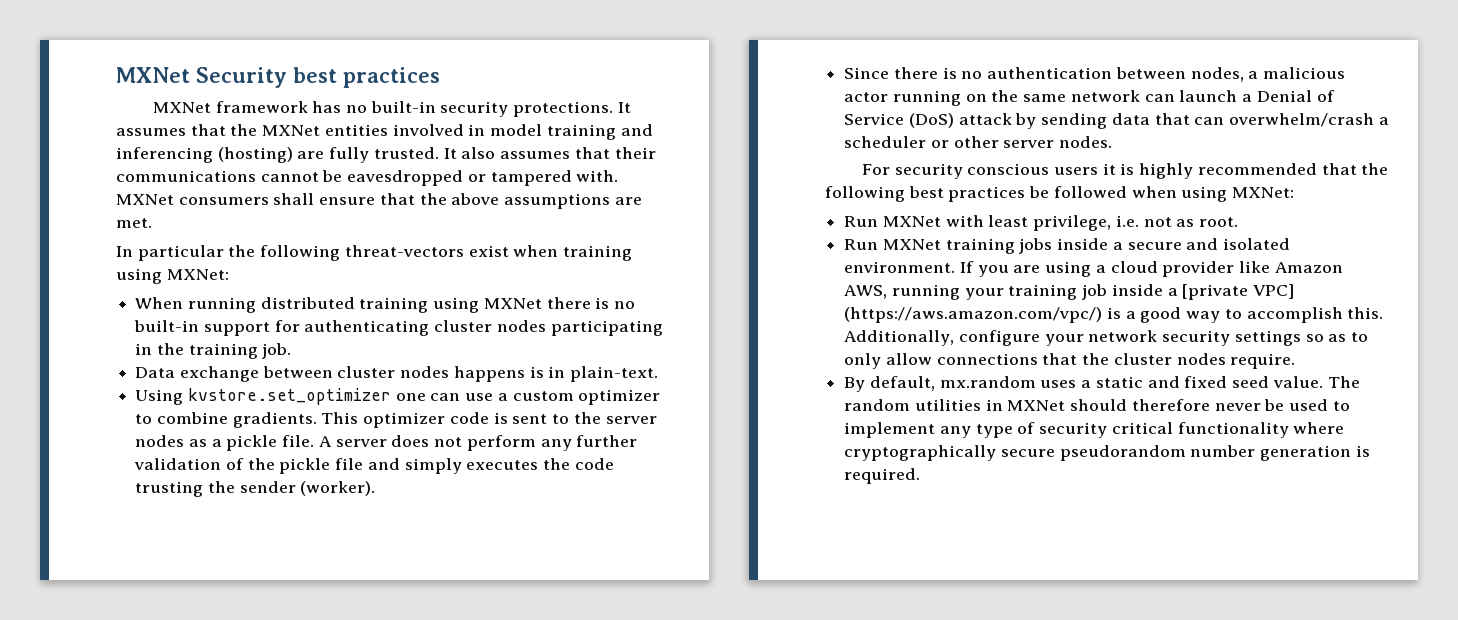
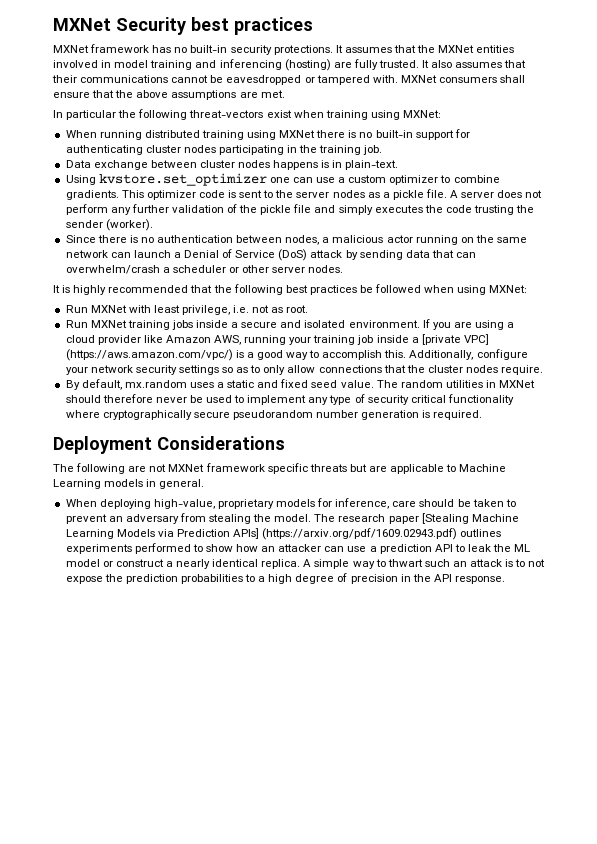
[861,163,1116,179] For security conscious users it -> [53,285,60,293] It
(921, 476) none -> [53,436,285,454] [53,463,507,474] [53,479,205,489] [65,498,516,509] [65,513,519,524] [65,528,502,540] [65,543,531,554] [65,559,546,569] [65,573,506,584] // Deployment Considerations // The following are not MXNet framework specific threats but are applicable to Machine Learning models in general. // When deploying high-value, proprietary models for inference, care should be taken to prevent an adversary from stealing the model. The research paper [Stealing Machine Learning Models via Prediction APIs] (https://arxiv.org/pdf/1609.02943.pdf) outlines experiments performed to show how an attacker can use a prediction API to leak the ML model or construct a nearly identical replica. A simple way to thwart such an attack is to not expose the prediction probabilities to a high degree of precision in the API response.

